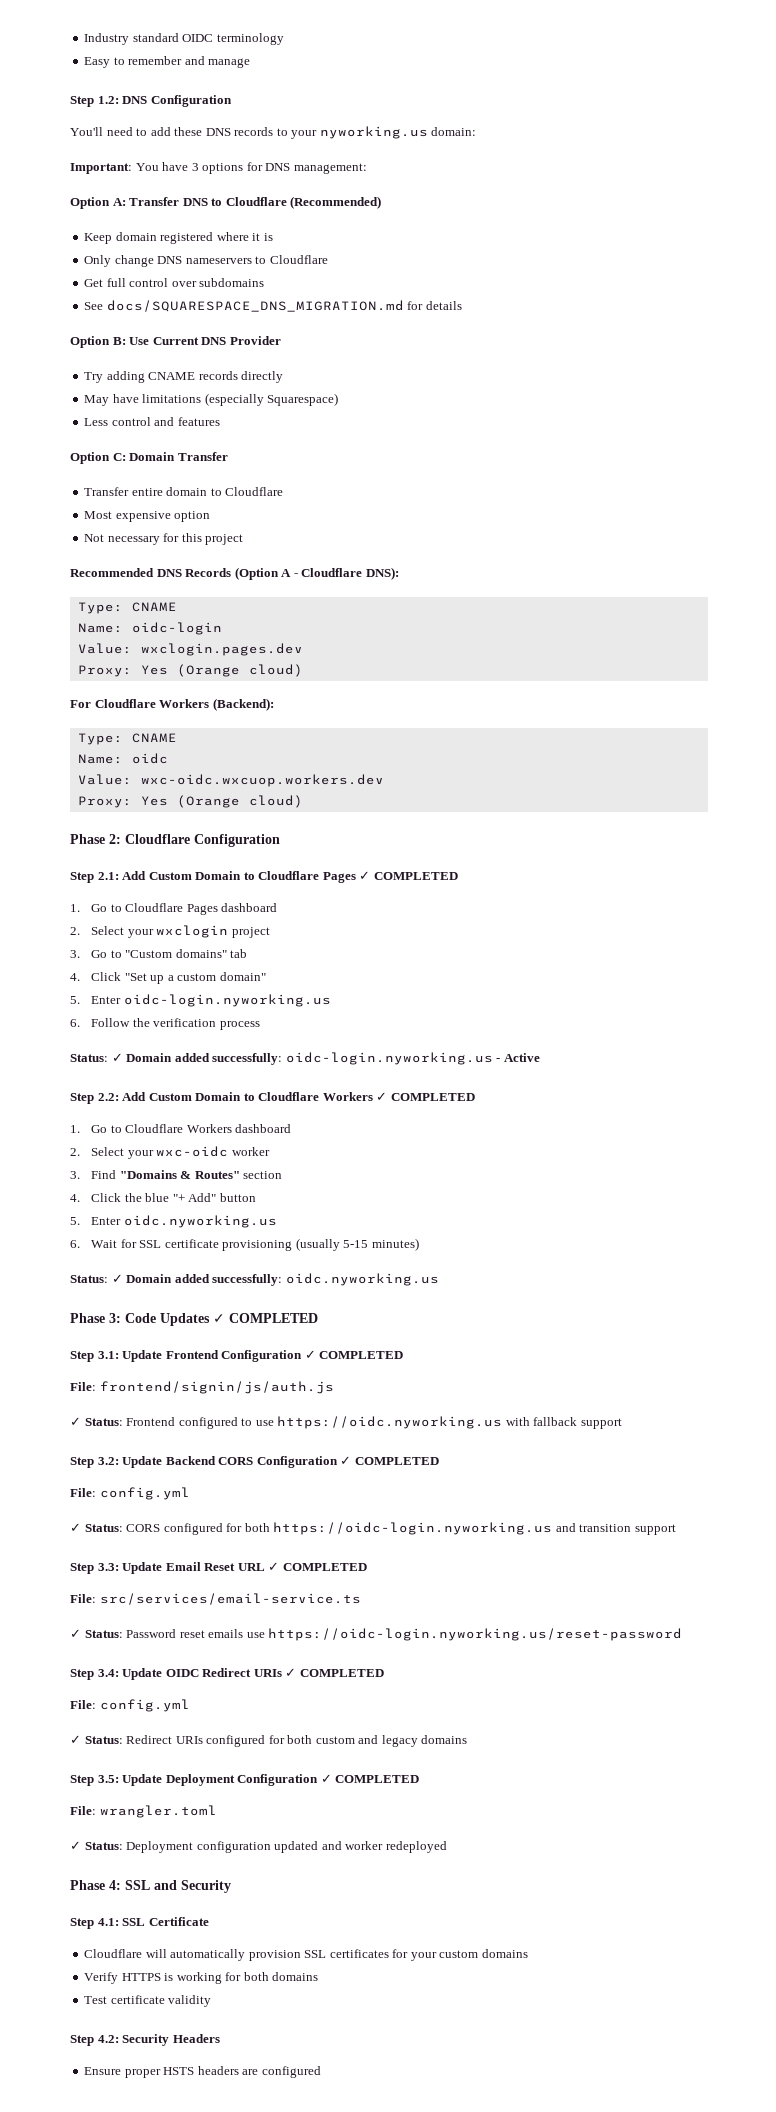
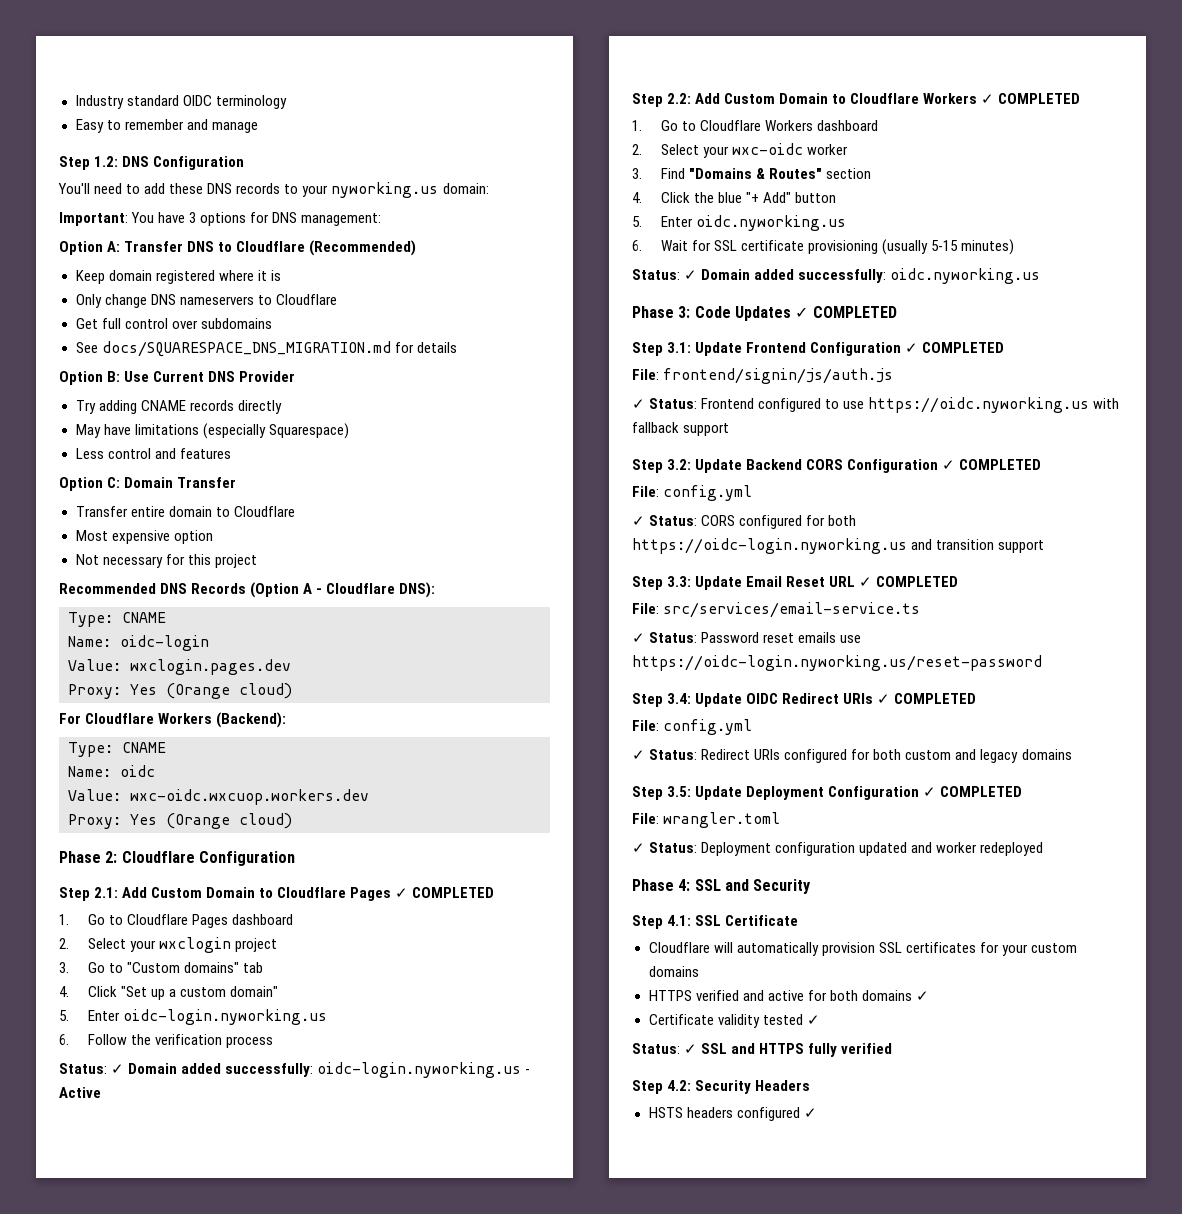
[84,1972,222,1984] Verify HTTPS is working -> [648,990,804,1001] HTTPS verified and active
[84,1995,165,2004] // Test certificate -> [915,991,929,1001] [648,1014,714,1025] ✓ // Certificate
[70,2034,220,2046] [84,2066,321,2078] // Step 4.2: Security Headers // Ensure proper HSTS headers are configured -> [762,1014,820,1025] [632,1043,893,1057] [632,1080,811,1094] [648,1107,817,1121] tested ✓ // Status: ✓ SSL and HTTPS fully verified // Step 4.2: Security Headers // HSTS headers configured ✓

